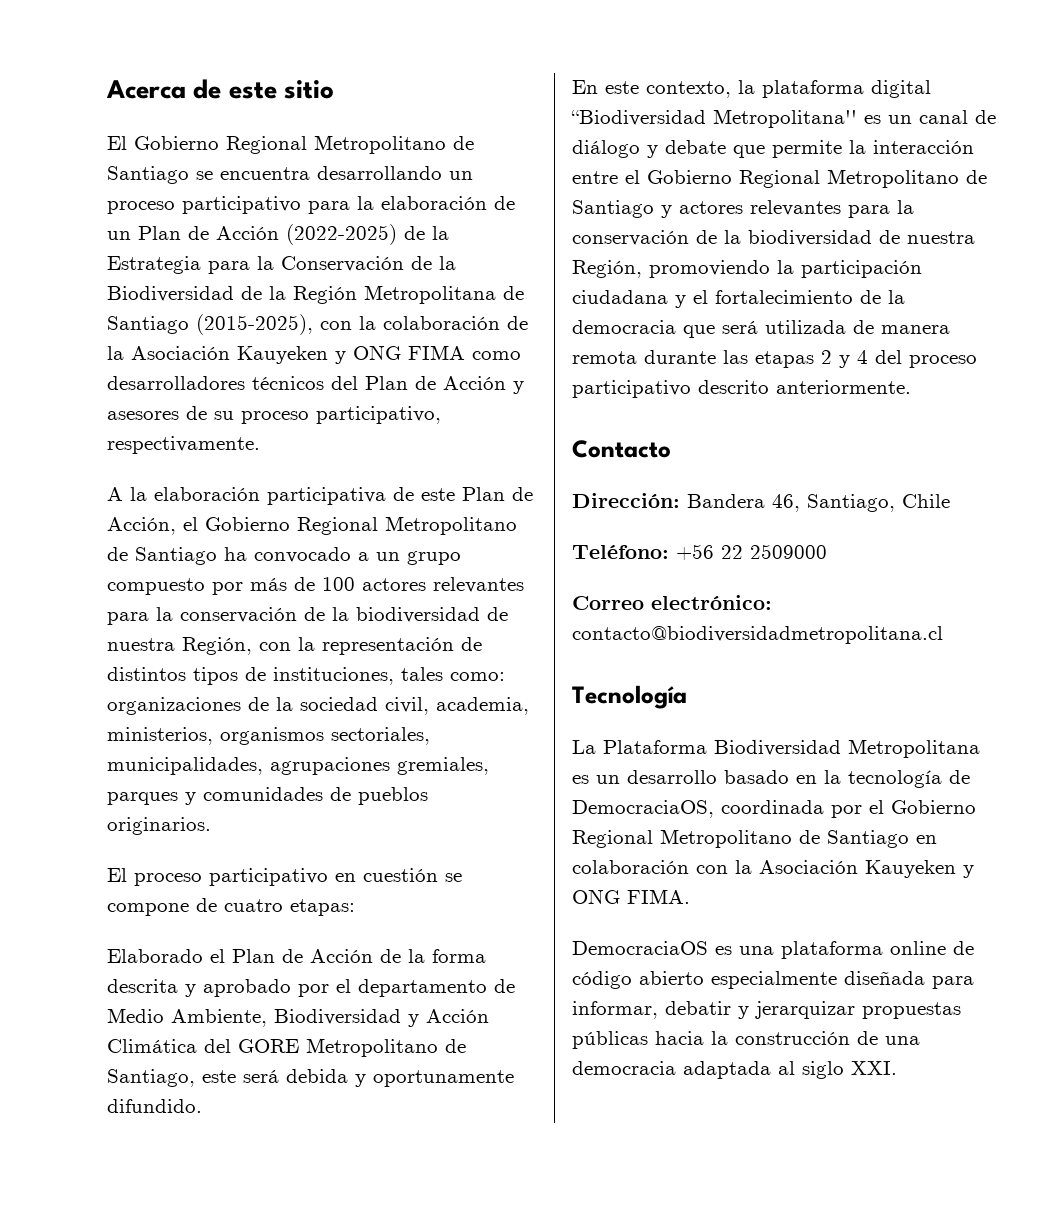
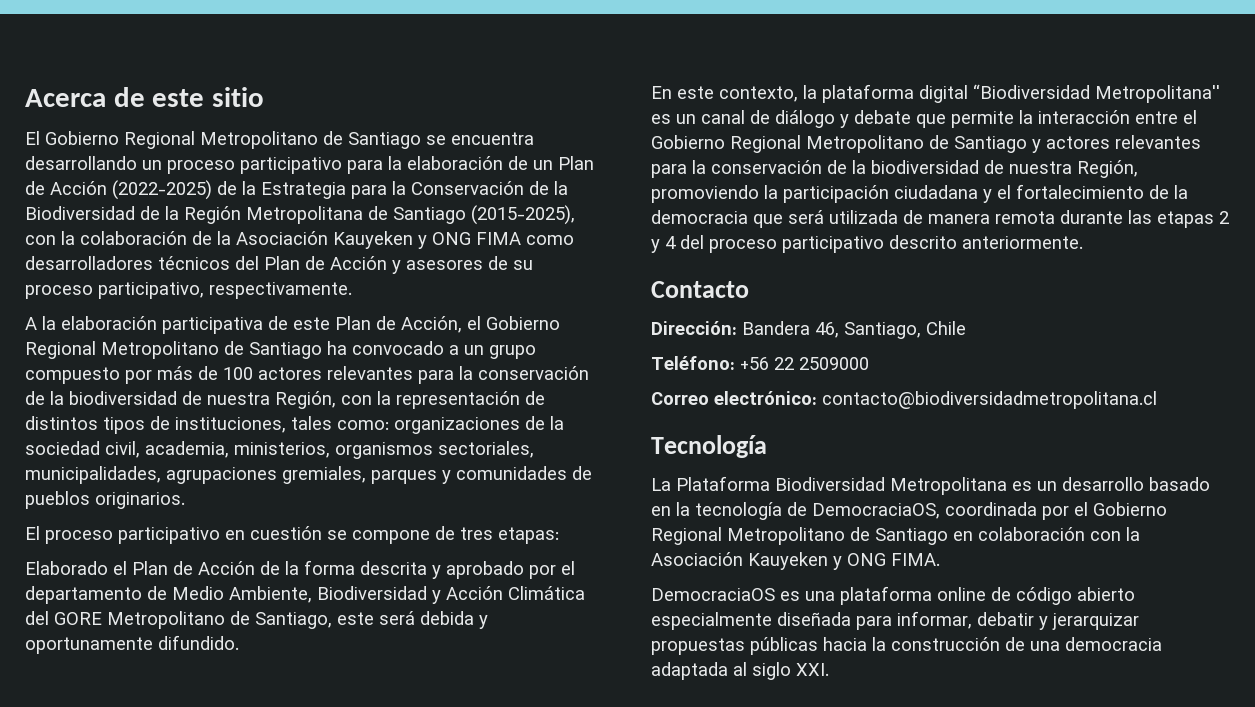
[224,899,283,912] cuatro -> [460,527,493,540] tres

